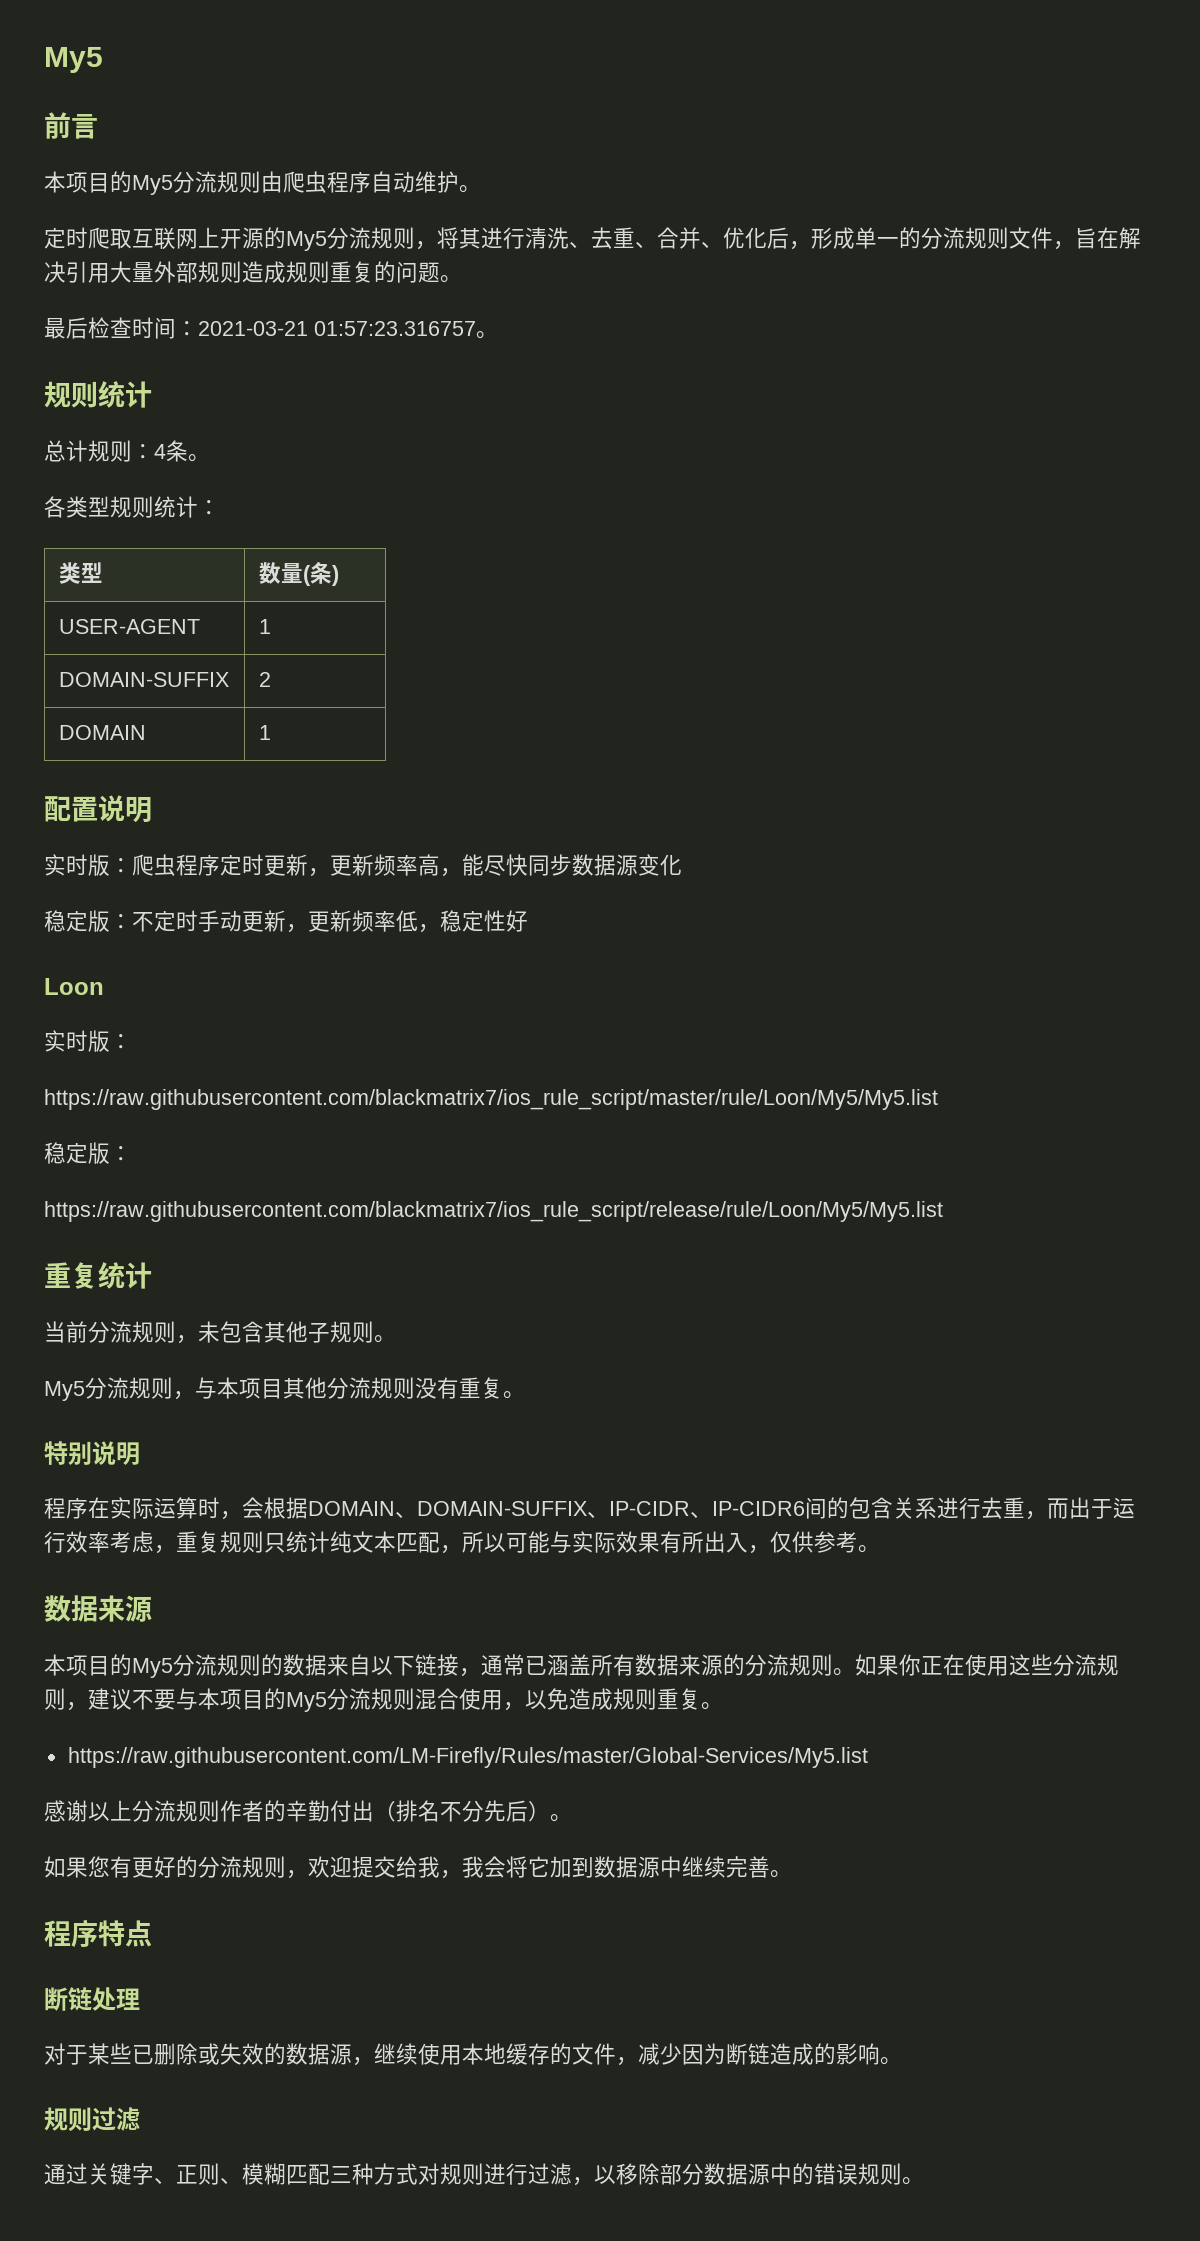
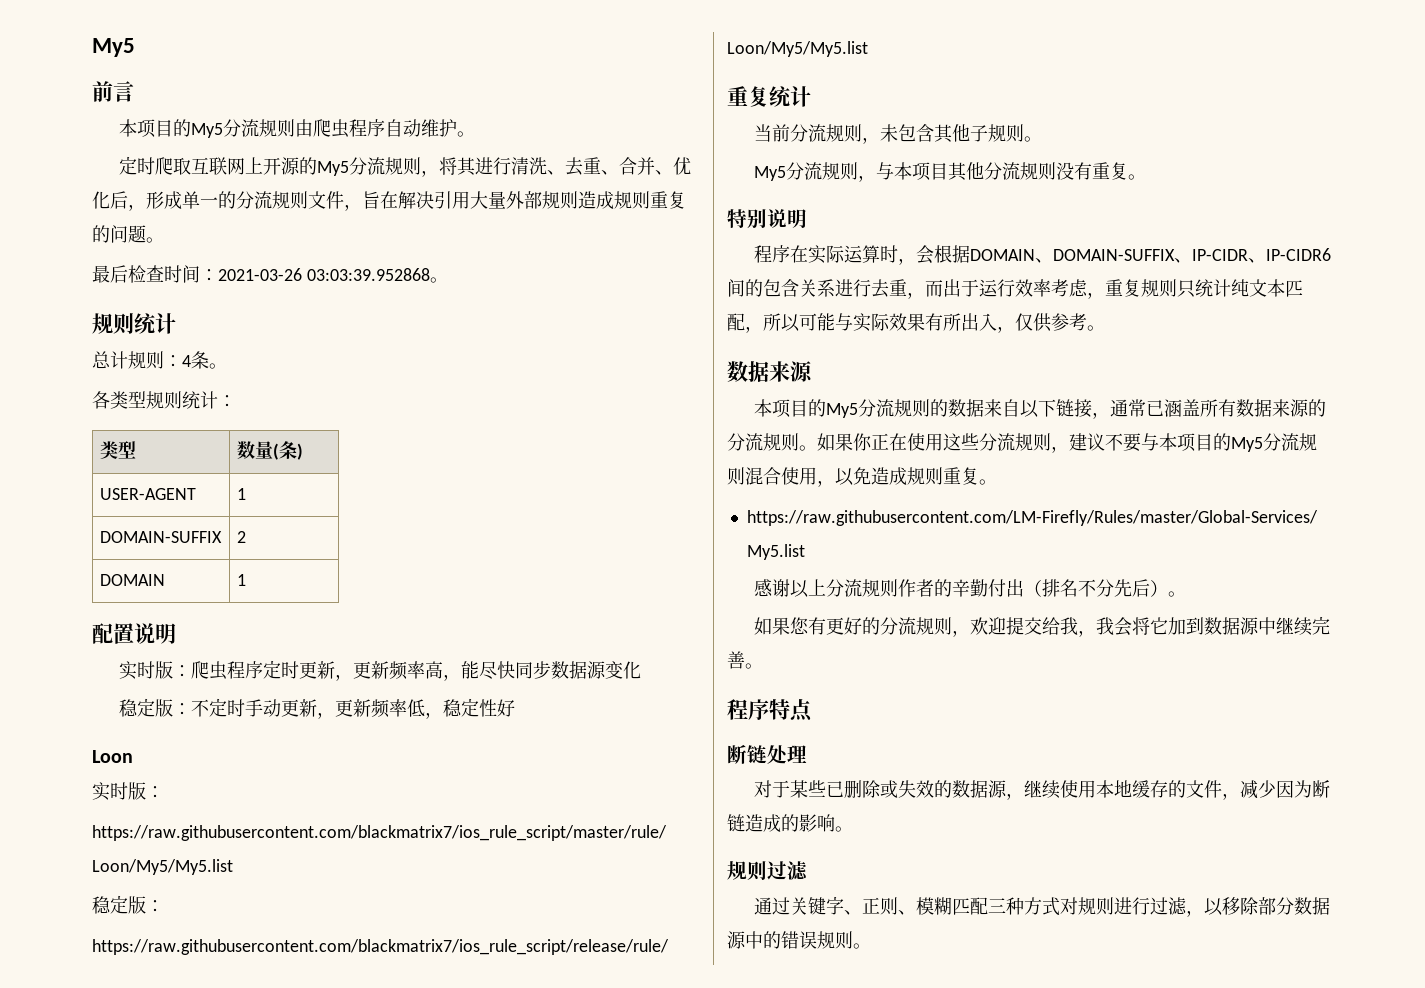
[198,321,476,336] 2021-03-21 01:57:23.316757 -> [218,268,430,281] 2021-03-26 03:03:39.952868

